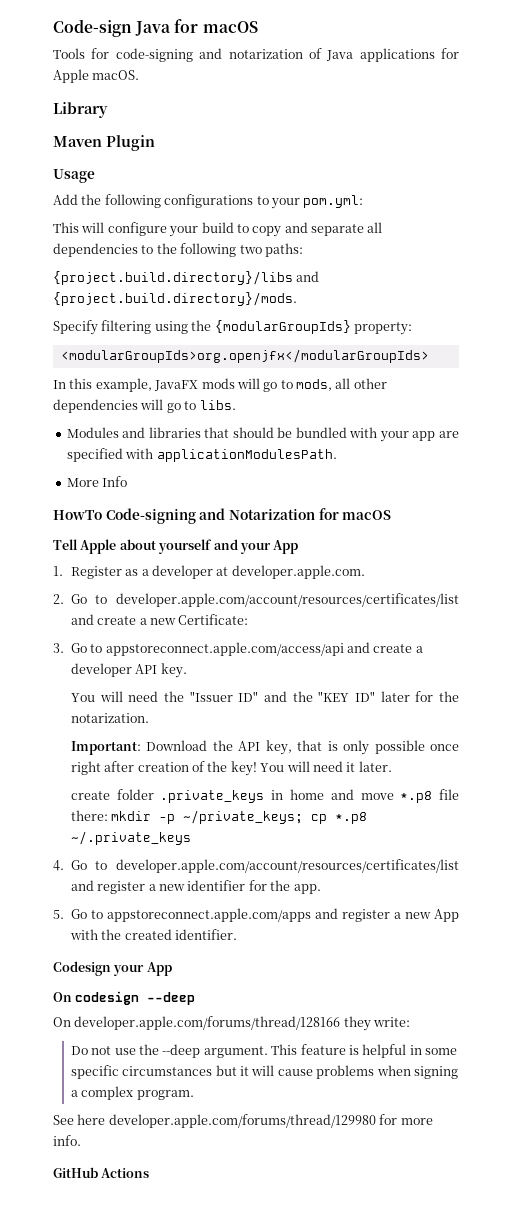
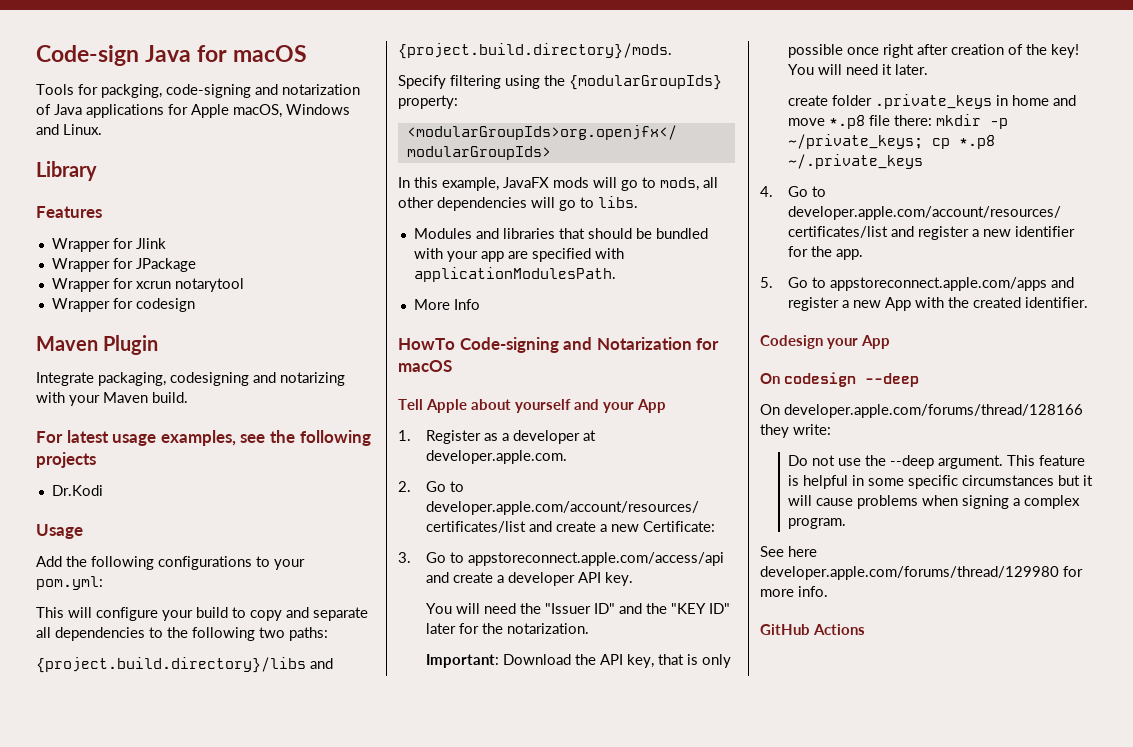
(110, 53) none -> [101,84,162,98] packging,
[92,70,140,80] [53,102,108,118] [53,135,155,151] macOS. // Library // Maven Plugin -> [233,104,350,118] [36,124,102,135] [36,161,97,181] [36,206,102,218] [51,238,166,252] [51,258,196,272] [51,278,244,292] [51,298,195,312] [36,335,159,355] [36,372,345,386] [36,392,188,406] [36,430,371,446] [36,452,96,468] [51,485,103,496] macOS, Windows and Linux. // Library // Features // Wrapper for Jlink // Wrapper for JPackage // Wrapper for xcrun notarytool // Wrapper for codesign // Maven Plugin // Integrate packaging, codesigning and notarizing with your Maven build. // For latest usage examples, see the following projects // Dr.Kodi

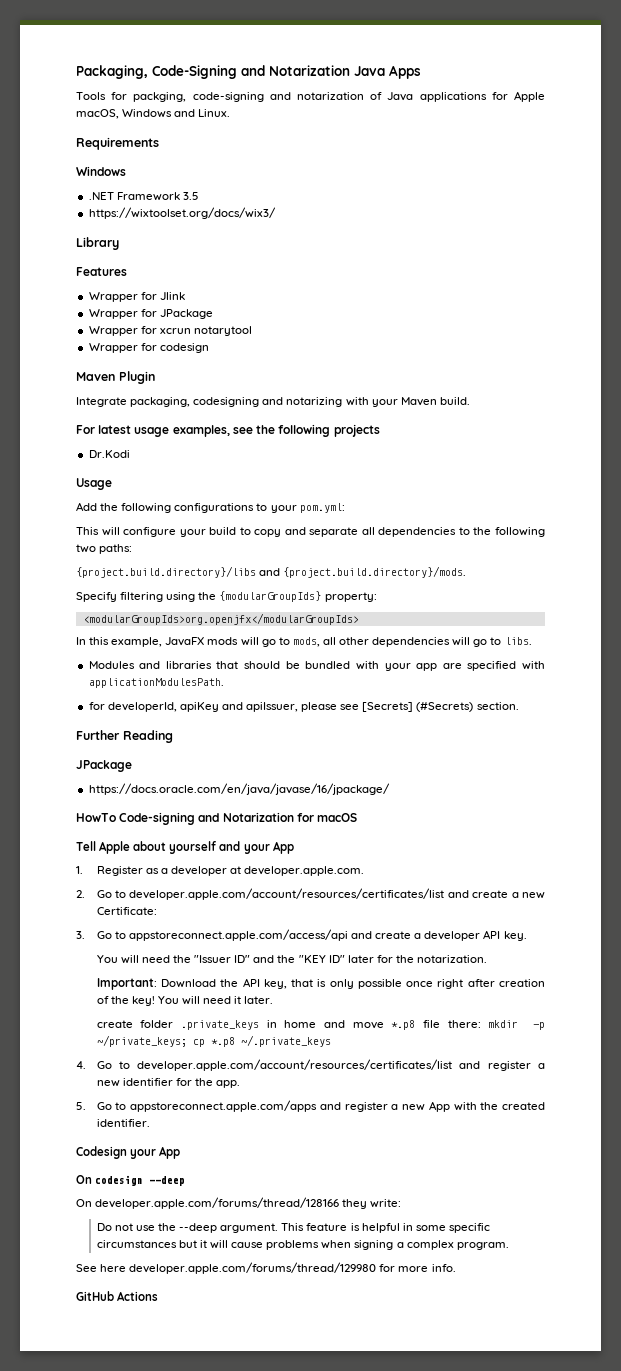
[36,45,308,66] Code-sign Java for macOS -> [76,65,421,79] Packaging, Code-Signing and Notarization Java Apps
(102, 129) none -> [76,137,159,150] [76,166,126,176] [88,192,199,201] [88,207,276,219] // Requirements // Windows // .NET Framework 3.5 // https://wixtoolset.org/docs/wix3/
[413,299,480,310] More Info -> [88,702,519,712] [76,730,173,743] [76,760,132,772] [88,783,390,795] for developerId, apiKey and apiIssuer, please see [Secrets] (#Secrets) section. // Further Reading // JPackage // https://docs.oracle.com/en/java/javase/16/jpackage/

